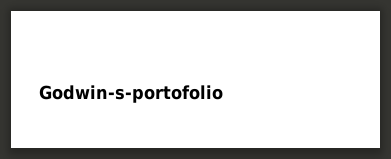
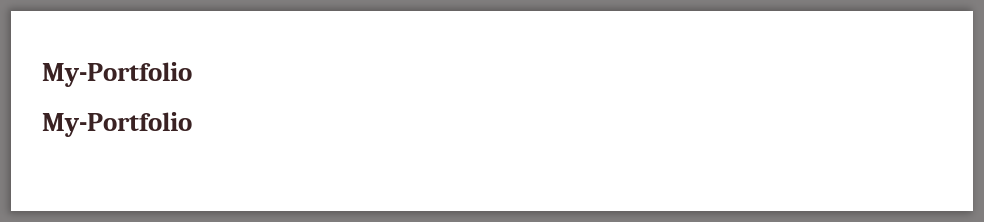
[39,85,223,103] Godwin-s-portofolio -> [42,62,192,87] [42,112,192,137] My-Portfolio // My-Portfolio

